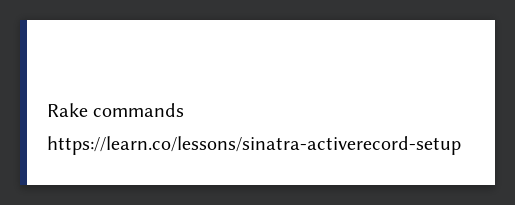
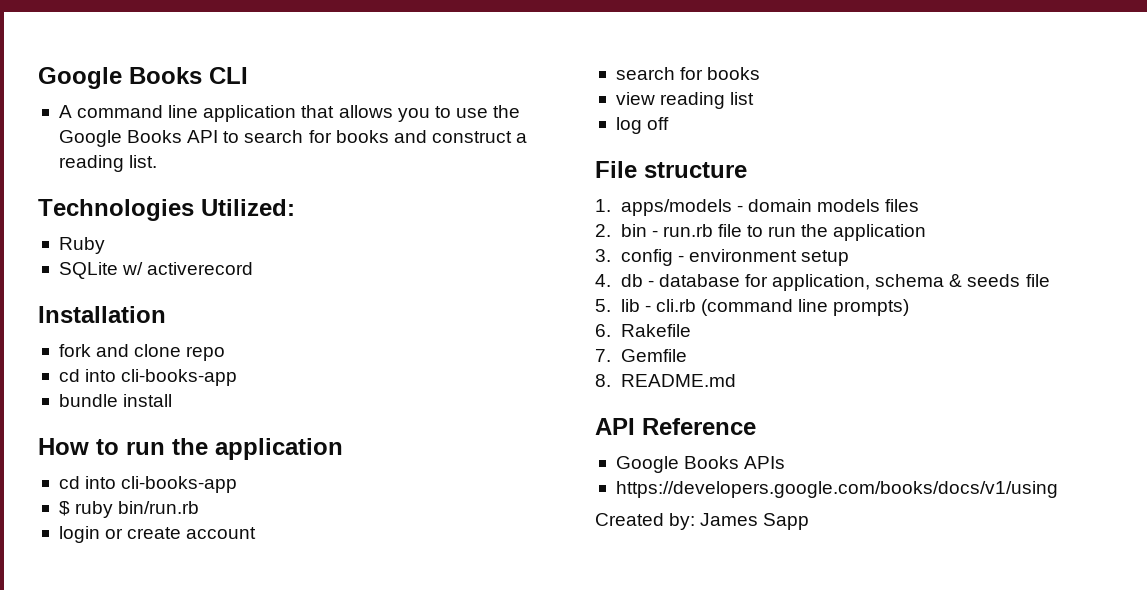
[47,103,185,117] [47,136,461,155] Rake commands // https://learn.co/lessons/sinatra-activerecord-setup -> [38,67,248,89] [58,105,521,122] [58,130,528,147] [58,155,158,172] [38,199,295,221] [58,237,105,254] [58,262,254,279] [38,306,166,323] [58,344,226,361] [58,369,238,386] [58,394,173,407] [38,438,343,460] [58,476,238,493] [58,501,200,518] [58,526,257,543] [615,67,761,80] [615,92,755,109] [615,117,670,134] [595,161,747,178] [595,199,920,216] [595,224,927,241] [595,249,849,266] [595,274,1050,291] [595,299,910,316] [595,324,691,337] [595,349,687,362] [595,374,736,387] [595,418,756,435] [615,456,786,473] [615,481,1058,498] [595,513,810,530] Google Books CLI // A command line application that allows you to use the Google Books API to search for books and construct a reading list. // Technologies Utilized: // Ruby // SQLite w/ activerecord // Installation // fork and clone repo // cd into cli-books-app // bundle install // How to run the application // cd into cli-books-app // $ ruby bin/run.rb // login or create account // search for books // view reading list // log off // File structure // 1. apps/models - domain models files // 2. bin - run.rb file to run the application // 3. config - environment setup // 4. db - database for application, schema & seeds file // 5. lib - cli.rb (command line prompts) // 6. Rakefile // 7. Gemfile // 8. README.md // API Reference // Google Books APIs // https://developers.google.com/books/docs/v1/using // Created by: James Sapp

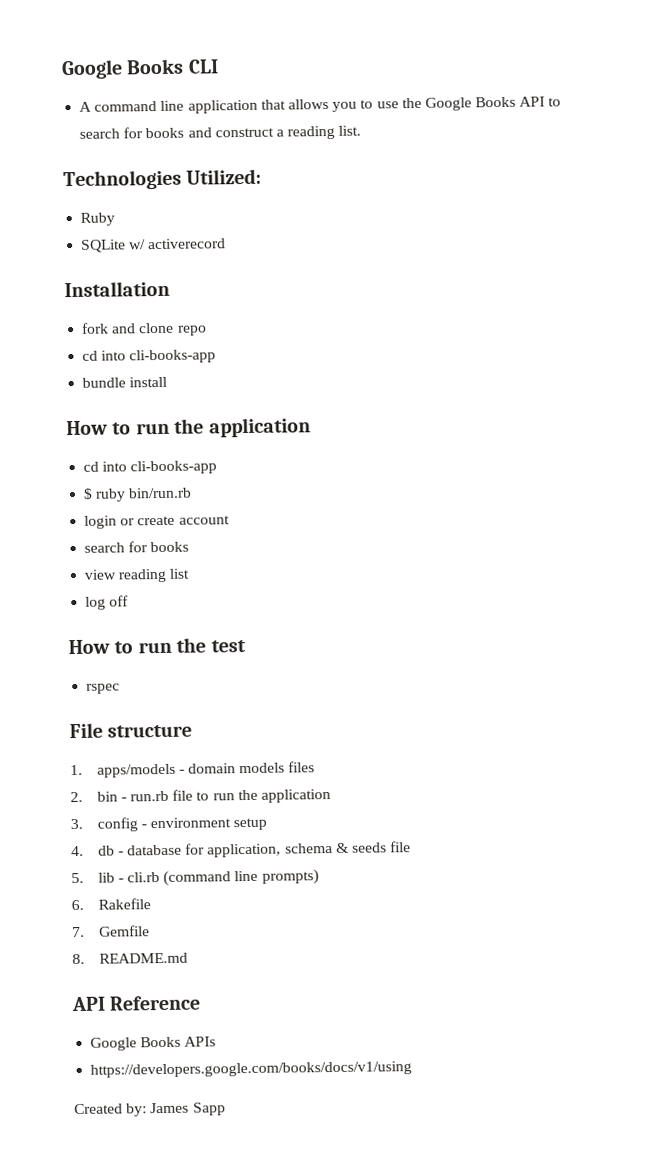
(670, 123) none -> [68,637,246,655] [86,683,121,694] // How to run the test // rspec

